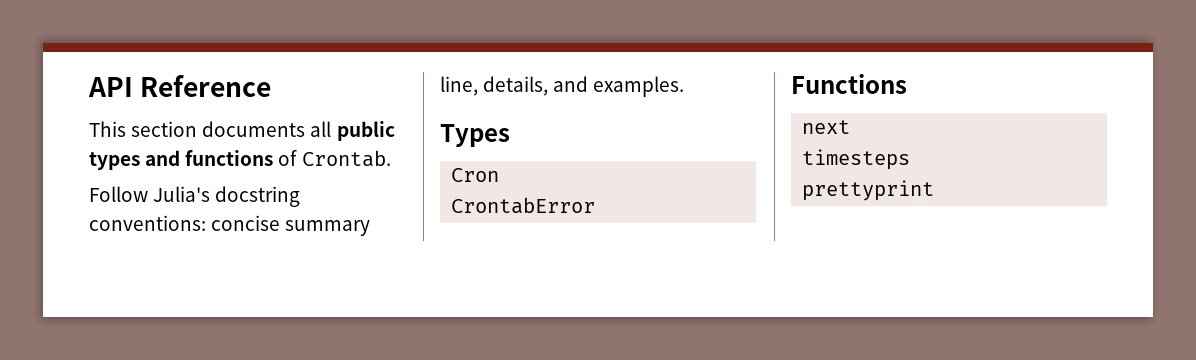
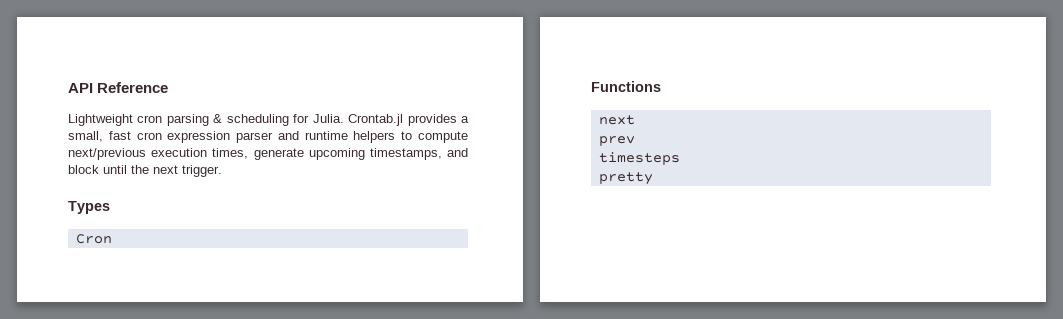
[89,121,395,141] [89,150,391,170] [89,186,301,207] [89,215,371,236] [440,76,685,97] This section documents all public types and functions of Crontab. // Follow Julia's docstring conventions: concise summary line, details, and examples. -> [68,114,470,126] [68,131,468,143] [68,148,468,160] [68,165,222,177] Lightweight cron parsing & scheduling for Julia. Crontab.jl provides a small, fast cron expression parser and runtime helpers to compute next/previous execution times, generate upcoming timestamps, and block until the next trigger.
[451,197,596,214] // CrontabError -> (112, 239) none
(851, 127) none -> [598,136,635,146] // prev
[802,180,935,201] prettyprint -> [598,172,653,185] pretty

